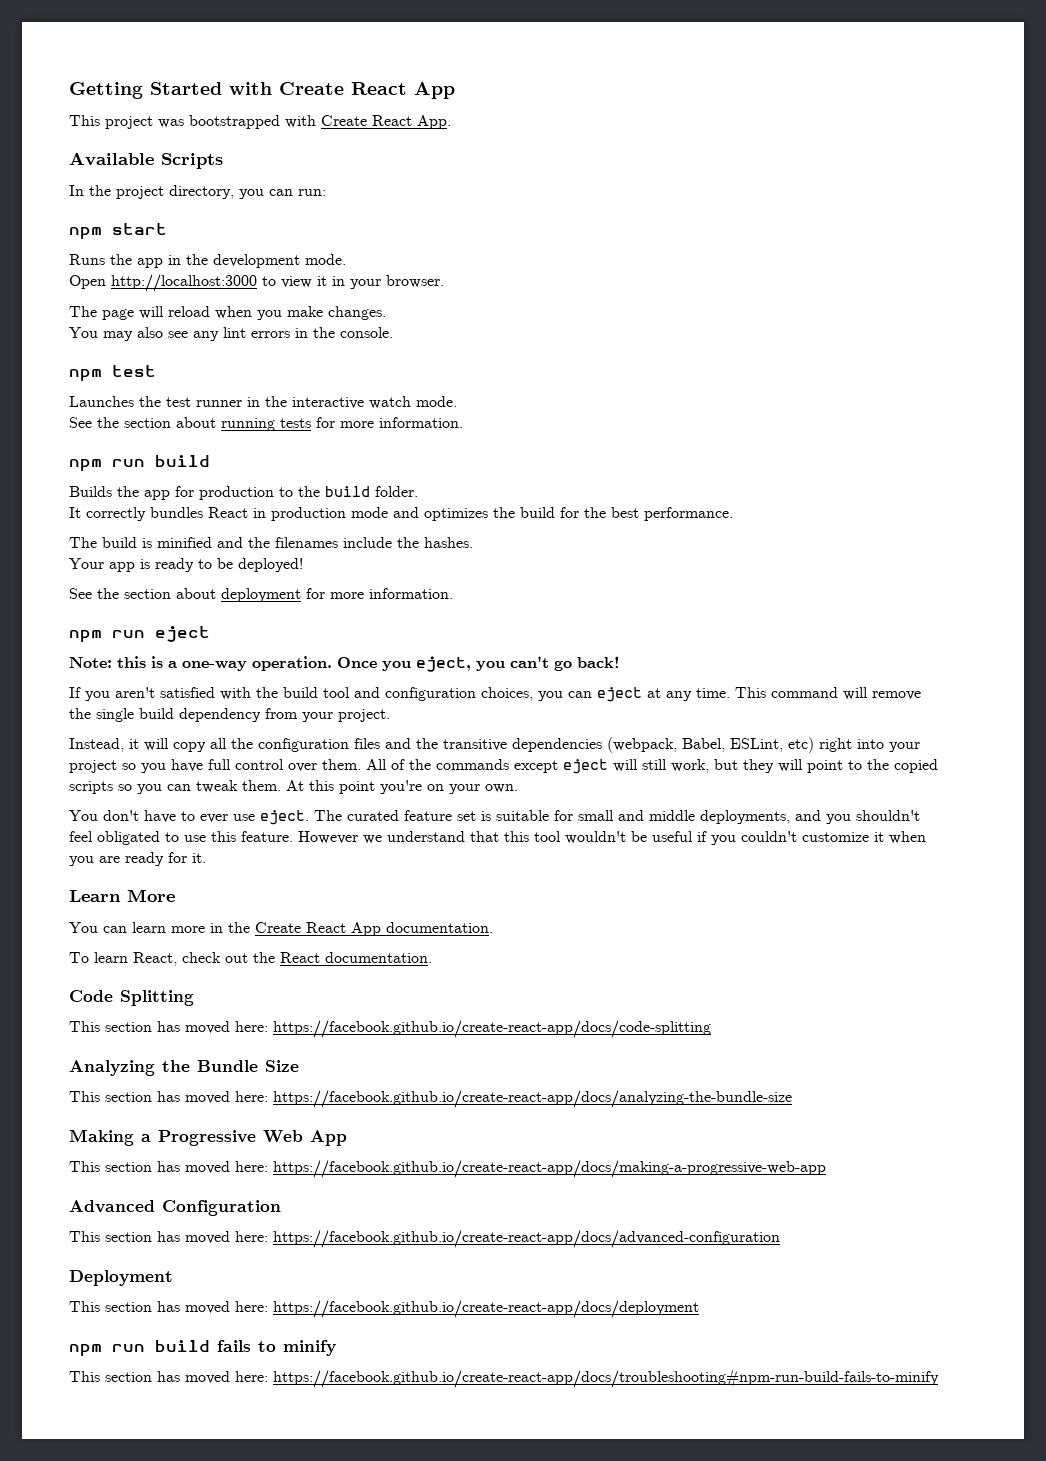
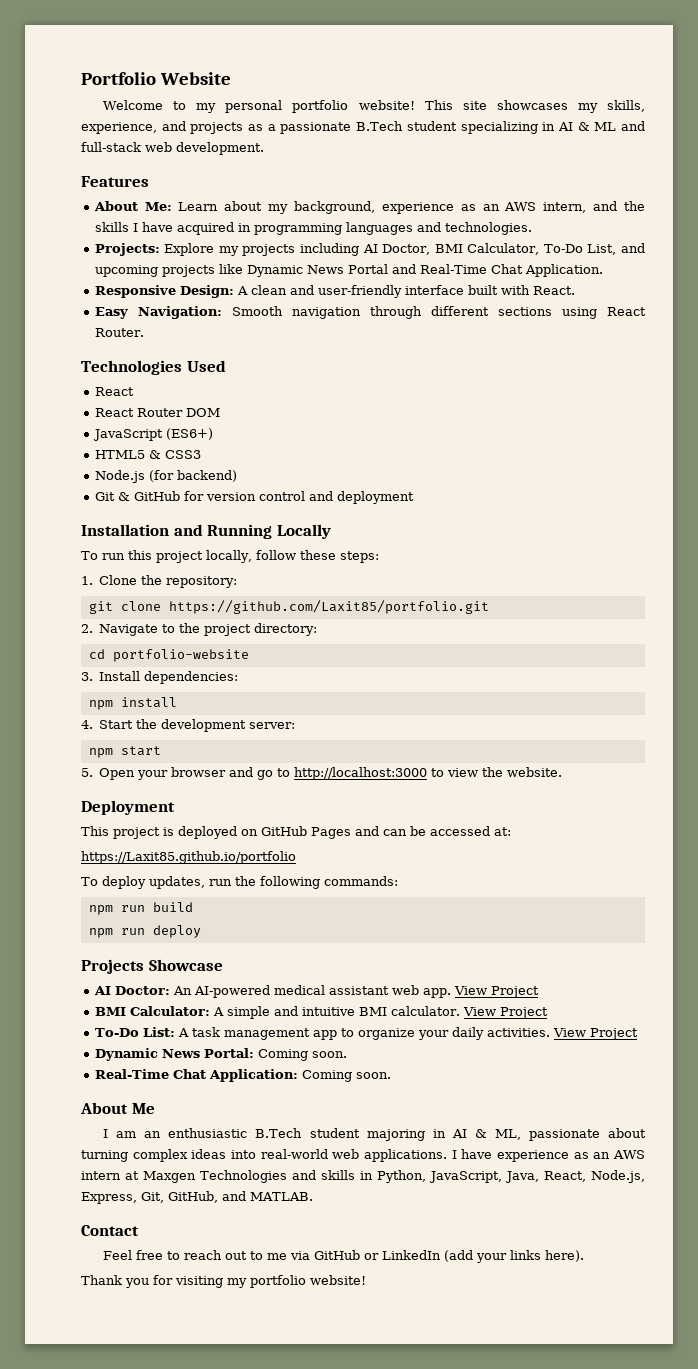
[69,82,455,99] [69,115,451,129] [69,152,223,169] [69,185,326,199] [69,223,167,239] [69,254,346,268] [69,274,444,292] [69,306,386,320] [69,327,393,341] [69,365,156,381] [69,396,457,409] [69,417,463,431] [69,455,210,471] [69,486,418,500] [69,507,733,521] [69,537,473,548] [69,558,303,572] [69,588,453,602] [69,626,210,642] [69,656,620,672] [69,687,921,702] [69,708,390,722] [69,737,920,753] [69,759,938,774] [69,780,518,794] [69,810,920,825] [69,831,926,845] [69,852,206,866] [69,889,175,902] [69,922,493,936] [69,952,432,966] [69,990,194,1006] [69,1020,711,1038] [69,1060,299,1076] [69,1090,792,1108] [69,1129,347,1146] [69,1160,826,1178] [69,1200,281,1216] [69,1230,780,1248] [69,1270,173,1286] [69,1300,699,1318] [69,1340,336,1356] [69,1368,939,1388] Getting Started with Create React App // This project was bootstrapped with Create React App. // Available Scripts // In the project directory, you can run: // npm start // Runs the app in the development mode. // Open http://localhost:3000 to view it in your browser. // The page will reload when you make changes. // You may also see any lint errors in the console. // npm test // Launches the test runner in the interactive watch mode. // See the section about running tests for more information. // npm run build // Builds the app for production to the build folder. // It correctly bundles React in production mode and optimizes the build for the best performance. // The build is minified and the filenames include the hashes. // Your app is ready to be deployed! // See the section about deployment for more information. // npm run eject // Note: this is a one-way operation. Once you eject, you can't go back! // If you aren't satisfied with the build tool and configuration choices, you can eject at any time. This command will remove the single build dependency from your project. // Instead, it will copy all the configuration files and the transitive dependencies (webpack, Babel, ESLint, etc) right into your project so you have full control over them. All of the commands except eject will still work, but they will point to the copied scripts so you can tweak them. At this point you're on your own. // You don't have to ever use eject. The curated feature set is suitable for small and middle deployments, and you shouldn't feel obligated to use this feature. However we understand that this tool wouldn't be useful if you couldn't customize it when you are ready for it. // Learn More // You can learn more in the Create React App documentation. // To learn React, check out the React documentation. // Code Splitting // This section has moved here: https://facebook.github.io/create-react-app/docs/code-splitting // Analyzing the Bundle Size // This section has moved here: https://facebook.github.io/create-react-app/docs/analyzing-the-bundle-size // Making a Progressive Web App // This section has moved here: https://facebook.github.io/create-react-app/docs/making-a-progressive-web-app // Advanced Configuration // This section has moved here: https://facebook.github.io/create-react-app/docs/advanced-configuration // Deployment // This section has moved here: https://facebook.github.io/create-react-app/docs/deployment // npm run build fails to minify // This section has moved here: https://facebook.github.io/create-react-app/docs/troubleshooting#npm-run-build-fails-to-minify -> [81,72,232,85] [103,100,645,113] [81,121,645,134] [81,142,264,155] [81,176,149,187] [93,201,645,214] [94,222,532,235] [94,243,646,256] [94,264,603,277] [94,285,575,298] [94,306,646,319] [94,328,144,337] [81,360,226,375] [94,387,134,396] [94,408,220,417] [92,428,213,441] [94,450,201,459] [94,470,237,483] [94,491,414,504] [81,524,331,539] [81,550,379,563] [81,575,238,588] [88,600,489,614] [81,623,318,636] [88,649,249,662] [81,671,239,684] [88,697,177,710] [81,719,296,732] [88,746,161,758] [81,767,563,780] [81,800,175,815] [81,826,511,839] [81,851,296,864] [81,876,398,889] [88,902,193,915] [88,925,201,938] [81,959,223,974] [93,985,539,998] [94,1006,548,1019] [94,1027,638,1040] [94,1048,347,1061] [94,1069,391,1082] [80,1102,155,1114] [103,1128,646,1141] [81,1149,645,1162] [81,1170,645,1183] [81,1191,313,1204] [81,1225,139,1236] [103,1250,585,1263] [81,1275,366,1288] Portfolio Website // Welcome to my personal portfolio website! This site showcases my skills, experience, and projects as a passionate B.Tech student specializing in AI & ML and full-stack web development. // Features // About Me: Learn about my background, experience as an AWS intern, and the skills I have acquired in programming languages and technologies. // Projects: Explore my projects including AI Doctor, BMI Calculator, To-Do List, and upcoming projects like Dynamic News Portal and Real-Time Chat Application. // Responsive Design: A clean and user-friendly interface built with React. // Easy Navigation: Smooth navigation through different sections using React Router. // Technologies Used // React // React Router DOM // JavaScript (ES6+) // HTML5 & CSS3 // Node.js (for backend) // Git & GitHub for version control and deployment // Installation and Running Locally // To run this project locally, follow these steps: // 1. Clone the repository: // git clone https://github.com/Laxit85/portfolio.git // 2. Navigate to the project directory: // cd portfolio-website // 3. Install dependencies: // npm install // 4. Start the development server: // npm start // 5. Open your browser and go to http://localhost:3000 to view the website. // Deployment // This project is deployed on GitHub Pages and can be accessed at: // https://Laxit85.github.io/portfolio // To deploy updates, run the following commands: // npm run build // npm run deploy // Projects Showcase // AI Doctor: An AI-powered medical assistant web app. View Project // BMI Calculator: A simple and intuitive BMI calculator. View Project // To-Do List: A task management app to organize your daily activities. View Project // Dynamic News Portal: Coming soon. // Real-Time Chat Application: Coming soon. // About Me // I am an enthusiastic B.Tech student majoring in AI & ML, passionate about turning complex ideas into real-world web applications. I have experience as an AWS intern at Maxgen Technologies and skills in Python, JavaScript, Java, React, Node.js, Express, Git, GitHub, and MATLAB. // Contact // Feel free to reach out to me via GitHub or LinkedIn (add your links here). // Thank you for visiting my portfolio website!

